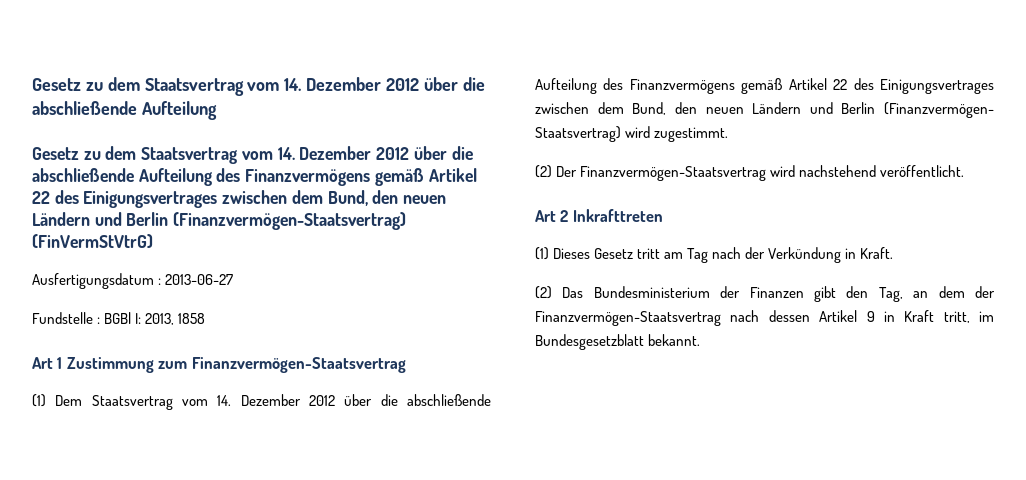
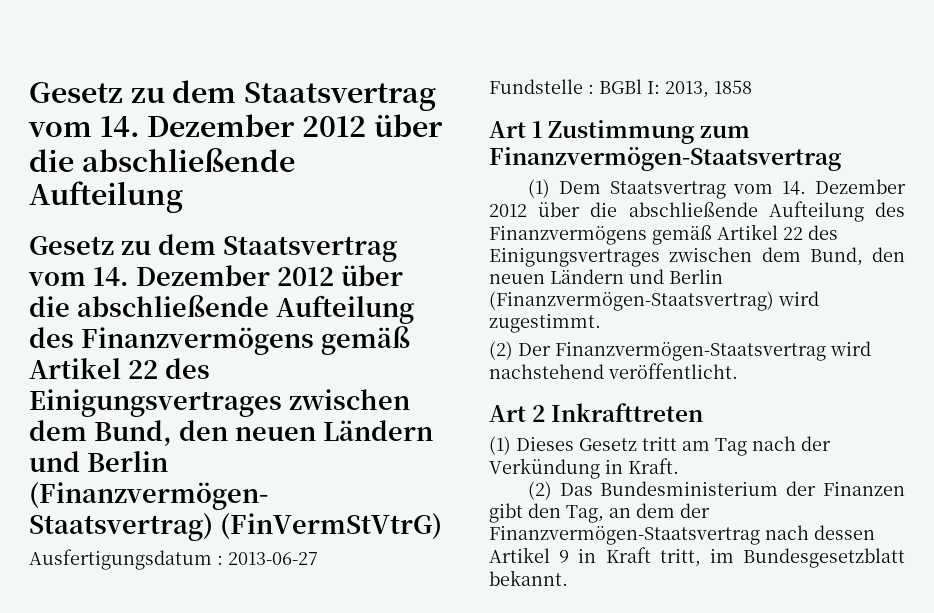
[884,102,994,118] [535,126,621,142] (Finanzvermögen- Staatsvertrag) -> [489,291,774,311] (Finanzvermögen-Staatsvertrag)

